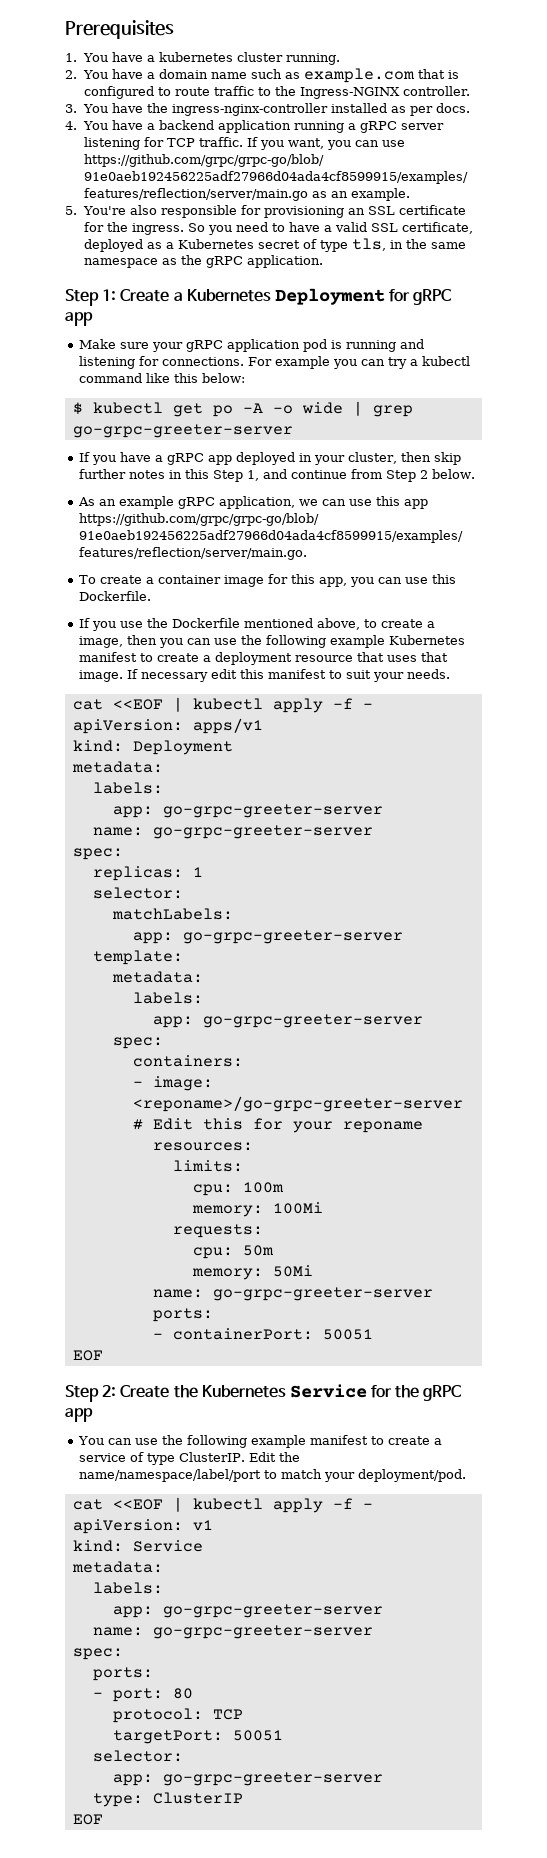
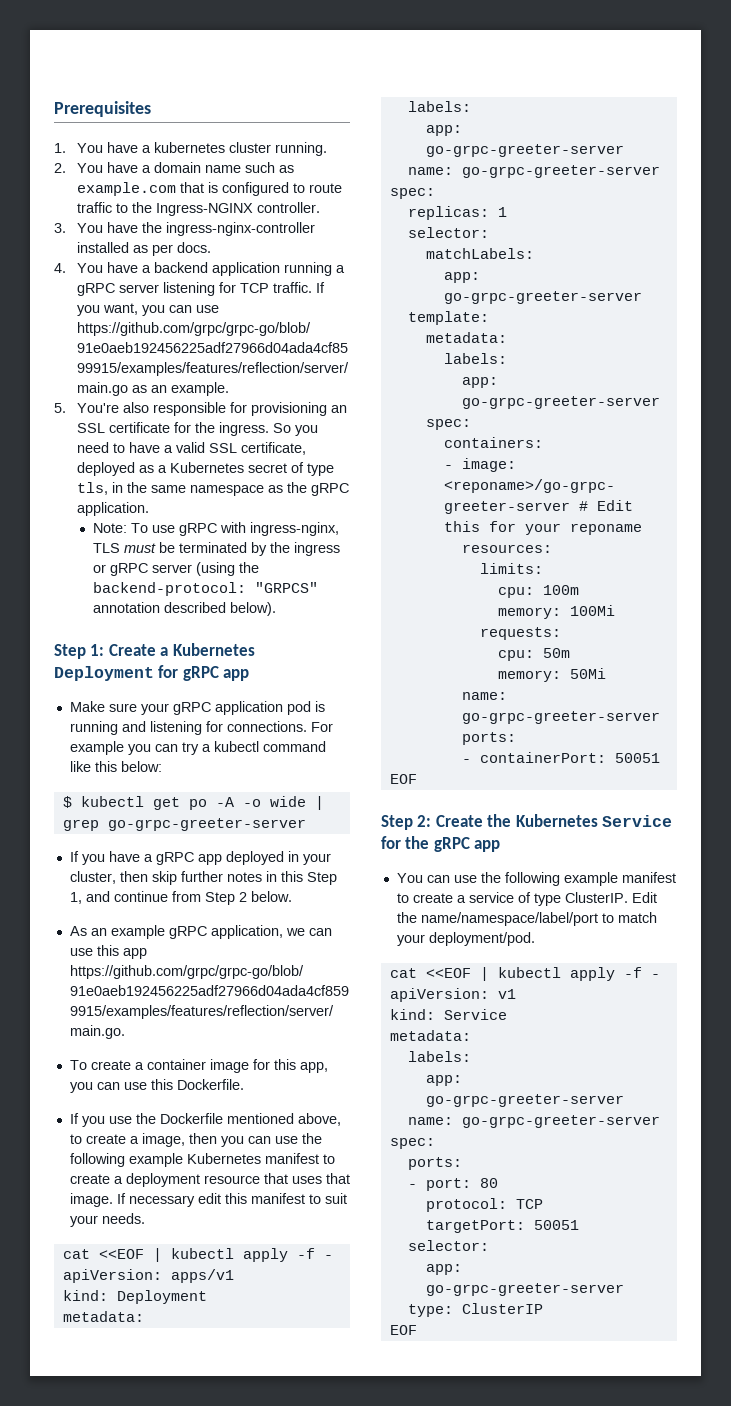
(323, 261) none -> [93,522,340,536] [93,542,341,556] [93,562,260,576] [93,582,319,596] [93,602,277,616] // Note: To use gRPC with ingress-nginx, TLS must be terminated by the ingress or gRPC server (using the backend-protocol: "GRPCS" annotation described below).

